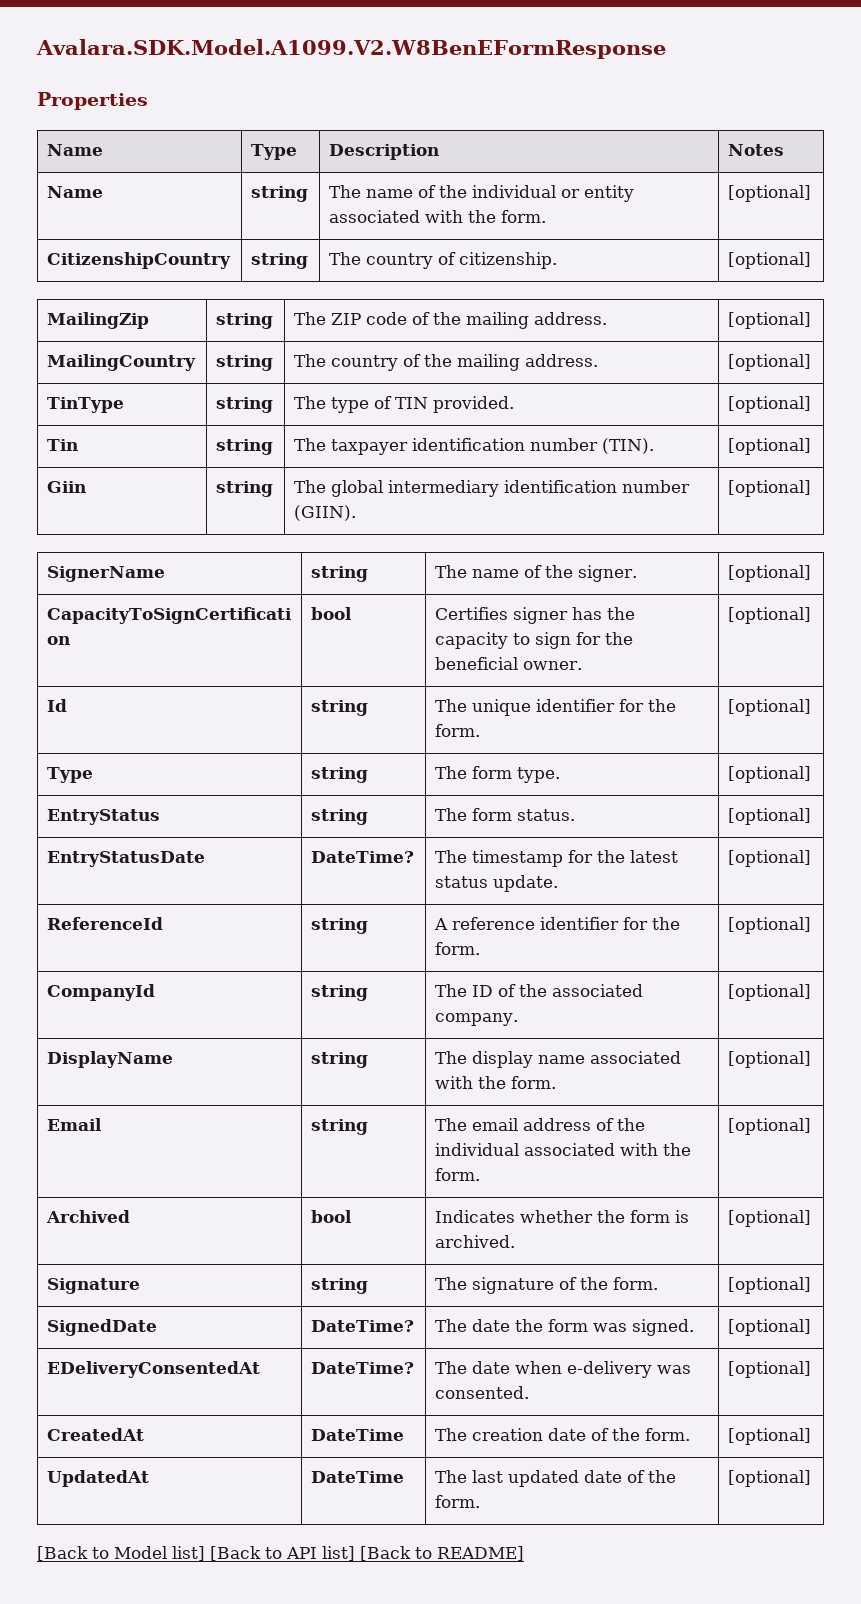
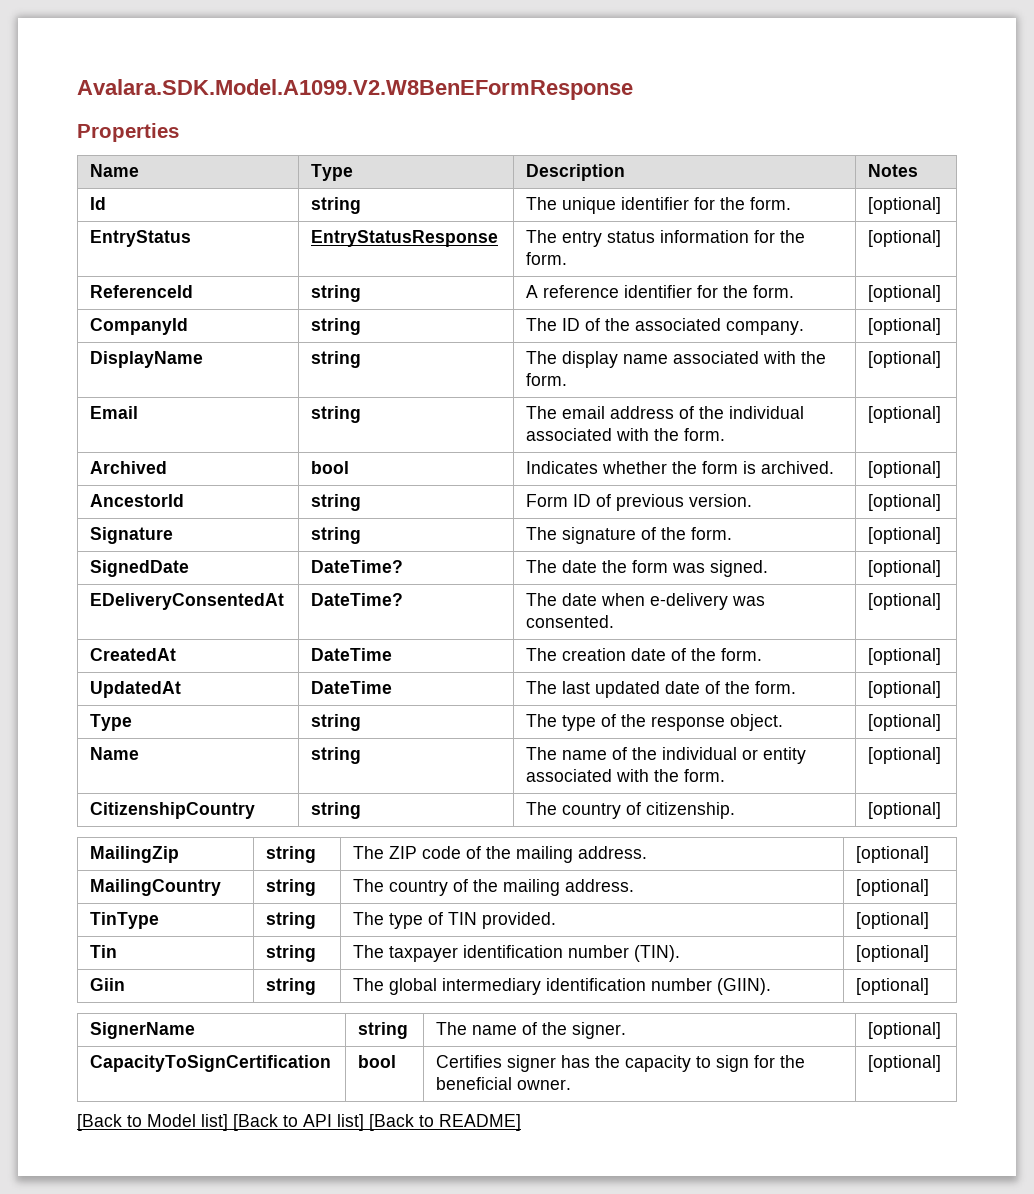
(785, 150) none -> [90,197,107,210] [311,197,362,214] [526,197,792,214] [868,197,942,214] [90,230,192,247] [311,230,499,247] [526,230,806,247] [526,252,568,265] [868,230,942,247] [90,285,194,298] [311,285,362,302] [526,285,795,298] [868,285,942,302] [90,318,189,335] [311,318,362,335] [526,318,805,335] [868,318,942,335] [90,351,204,368] [311,351,362,368] [526,351,827,368] [526,373,568,386] [868,351,942,368] [90,406,139,419] [311,406,362,423] [526,406,805,419] [526,428,726,441] [868,406,942,423] [90,461,168,474] [311,461,350,474] [526,461,835,474] [868,461,942,478] [90,494,185,507] [311,494,362,511] [526,494,753,511] [868,494,942,511] [90,527,174,544] [311,527,362,544] [526,527,733,544] [868,527,942,544] [90,560,190,577] [311,560,404,573] [526,560,769,577] [868,560,942,577] [90,593,285,610] [311,593,404,606] [526,593,766,610] [526,615,615,628] [868,593,942,610] [90,648,177,661] [311,648,393,661] [526,648,763,661] [868,648,942,665] [90,681,182,698] [311,681,393,694] [526,681,797,698] [868,681,942,698] [90,714,133,731] [311,714,362,731] [526,714,784,731] [868,714,942,731] // Id | string | The unique identifier for the form. | [optional] // EntryStatus | EntryStatusResponse | The entry status information for the form. | [optional] // ReferenceId | string | A reference identifier for the form. | [optional] // CompanyId | string | The ID of the associated company. | [optional] // DisplayName | string | The display name associated with the form. | [optional] // Email | string | The email address of the individual associated with the form. | [optional] // Archived | bool | Indicates whether the form is archived. | [optional] // AncestorId | string | Form ID of previous version. | [optional] // Signature | string | The signature of the form. | [optional] // SignedDate | DateTime? | The date the form was signed. | [optional] // EDeliveryConsentedAt | DateTime? | The date when e-delivery was consented. | [optional] // CreatedAt | DateTime | The creation date of the form. | [optional] // UpdatedAt | DateTime | The last updated date of the form. | [optional] // Type | string | The type of the response object. | [optional]
[47,699,68,712] [311,700,369,716] [435,699,677,716] [435,724,481,737] [728,699,812,716] [47,767,94,783] [311,767,369,783] [435,766,561,783] [728,766,812,783] [47,809,161,825] [311,809,369,825] [435,808,576,821] [728,808,812,825] [47,851,206,867] [311,851,415,863] [435,850,679,867] [435,875,559,892] [728,850,812,867] [47,917,164,930] [311,918,369,934] [434,917,681,930] [435,942,481,955] [728,917,812,934] [47,984,156,1001] [311,985,369,1001] [435,984,644,997] [435,1013,519,1026] [728,984,812,1001] [47,1051,174,1068] [311,1052,369,1068] [435,1051,682,1068] [435,1076,557,1089] [728,1051,812,1068] [47,1118,103,1131] [311,1119,369,1135] [435,1118,646,1131] [435,1143,692,1156] [435,1168,481,1181] [728,1118,812,1135] [46,1210,131,1223] [311,1210,353,1223] [435,1210,690,1223] [435,1235,516,1248] [728,1210,812,1227] [47,1278,141,1294] [311,1278,369,1294] [435,1277,659,1294] [728,1277,812,1294] [47,1319,158,1336] [311,1320,415,1332] [435,1319,695,1336] [728,1319,812,1336] [47,1361,261,1378] [311,1362,415,1374] [435,1361,692,1378] [435,1386,530,1399] [728,1361,812,1378] [47,1428,145,1441] [311,1429,405,1441] [435,1428,691,1441] [728,1428,812,1445] [47,1470,150,1487] [311,1471,405,1483] [435,1470,677,1487] [435,1495,481,1508] [728,1470,812,1487] // Id | string | The unique identifier for the form. | [optional] // Type | string | The form type. | [optional] // EntryStatus | string | The form status. | [optional] // EntryStatusDate | DateTime? | The timestamp for the latest status update. | [optional] // ReferenceId | string | A reference identifier for the form. | [optional] // CompanyId | string | The ID of the associated company. | [optional] // DisplayName | string | The display name associated with the form. | [optional] // Email | string | The email address of the individual associated with the form. | [optional] // Archived | bool | Indicates whether the form is archived. | [optional] // Signature | string | The signature of the form. | [optional] // SignedDate | DateTime? | The date the form was signed. | [optional] // EDeliveryConsentedAt | DateTime? | The date when e-delivery was consented. | [optional] // CreatedAt | DateTime | The creation date of the form. | [optional] // UpdatedAt | DateTime | The last updated date of the form. | [optional] -> (942, 1063) none

